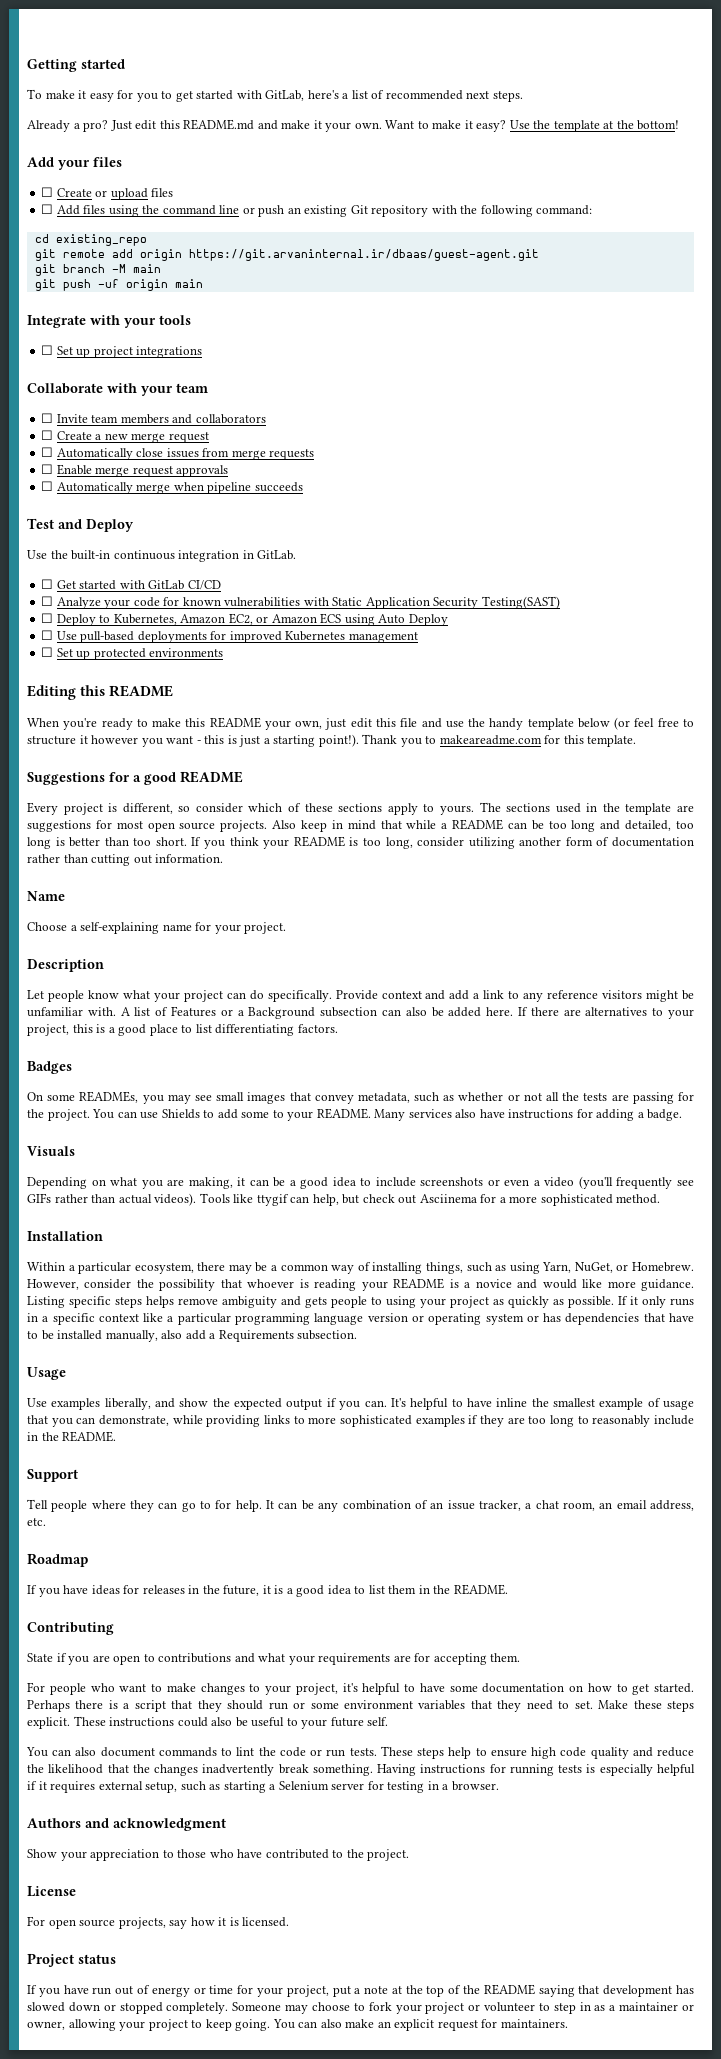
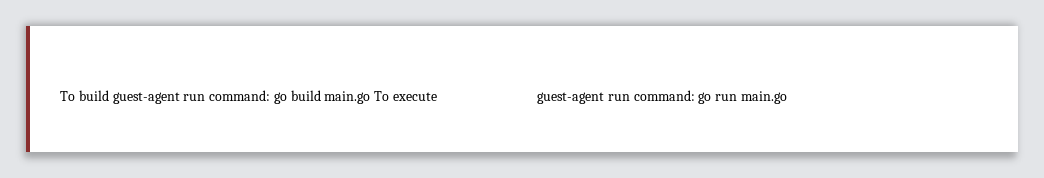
[27,59,125,72] [27,89,523,102] [27,119,680,132] [27,157,122,170] [41,187,174,200] [41,204,593,217] [34,234,147,246] [34,249,539,261] [34,264,161,276] [34,279,203,291] [27,315,191,328] [41,345,203,358] [27,383,208,396] [41,413,266,424] [41,430,209,443] [41,447,315,460] [41,464,229,477] [41,481,303,494] [27,518,134,532] [27,550,297,562] [41,579,221,590] [41,596,560,609] [41,613,448,626] [41,630,418,643] [41,647,224,660] [27,685,174,700] [27,717,694,730] [27,734,637,747] [27,771,243,785] [27,802,694,815] [27,819,695,832] [27,836,694,849] [27,854,224,866] [27,891,65,901] [27,922,287,934] [27,959,104,972] [27,990,694,1002] [27,1006,694,1019] [27,1024,338,1036] [27,1061,72,1074] [27,1091,694,1104] [27,1108,683,1121] [27,1146,75,1156] [27,1176,694,1189] [27,1193,661,1206] [27,1231,103,1241] [27,1262,694,1274] [27,1278,695,1291] [27,1296,694,1308] [27,1313,694,1325] [27,1330,358,1342] [27,1367,66,1380] [27,1398,695,1410] [27,1415,694,1427] [27,1431,117,1442] [27,1469,78,1482] [27,1499,694,1512] [27,1518,46,1526] [27,1553,88,1567] [27,1584,508,1597] [27,1622,114,1635] [27,1653,521,1665] [27,1682,694,1695] [27,1700,695,1712] [27,1716,389,1729] [26,1746,694,1759] [27,1764,695,1776] [27,1781,499,1793] [27,1818,226,1831] [27,1849,410,1861] [27,1886,76,1897] [27,1916,290,1929] [27,1953,116,1967] [27,1984,695,1997] [27,2002,695,2014] [27,2019,568,2031] Getting started // To make it easy for you to get started with GitLab, here's a list of recommended next steps. // Already a pro? Just edit this README.md and make it your own. Want to make it easy? Use the template at the bottom! // Add your files // ☐ Create or upload files // ☐ Add files using the command line or push an existing Git repository with the following command: // cd existing_repo // git remote add origin https://git.arvaninternal.ir/dbaas/guest-agent.git // git branch -M main // git push -uf origin main // Integrate with your tools // ☐ Set up project integrations // Collaborate with your team // ☐ Invite team members and collaborators // ☐ Create a new merge request // ☐ Automatically close issues from merge requests // ☐ Enable merge request approvals // ☐ Automatically merge when pipeline succeeds // Test and Deploy // Use the built-in continuous integration in GitLab. // ☐ Get started with GitLab CI/CD // ☐ Analyze your code for known vulnerabilities with Static Application Security Testing(SAST) // ☐ Deploy to Kubernetes, Amazon EC2, or Amazon ECS using Auto Deploy // ☐ Use pull-based deployments for improved Kubernetes management // ☐ Set up protected environments // Editing this README // When you're ready to make this README your own, just edit this file and use the handy template below (or feel free to structure it however you want - this is just a starting point!). Thank you to makeareadme.com for this template. // Suggestions for a good README // Every project is different, so consider which of these sections apply to yours. The sections used in the template are suggestions for most open source projects. Also keep in mind that while a README can be too long and detailed, too long is better than too short. If you think your README is too long, consider utilizing another form of documentation rather than cutting out information. // Name // Choose a self-explaining name for your project. // Description // Let people know what your project can do specifically. Provide context and add a link to any reference visitors might be unfamiliar with. A list of Features or a Background subsection can also be added here. If there are alternatives to your project, this is a good place to list differentiating factors. // Badges // On some READMEs, you may see small images that convey metadata, such as whether or not all the tests are passing for the project. You can use Shields to add some to your README. Many services also have instructions for adding a badge. // Visuals // Depending on what you are making, it can be a good idea to include screenshots or even a video (you'll frequently see GIFs rather than actual videos). Tools like ttygif can help, but check out Asciinema for a more sophisticated method. // Installation // Within a particular ecosystem, there may be a common way of installing things, such as using Yarn, NuGet, or Homebrew. However, consider the possibility that whoever is reading your README is a novice and would like more guidance. Listing specific steps helps remove ambiguity and gets people to using your project as quickly as possible. If it only runs in a specific context like a particular programming language version or operating system or has dependencies that have to be installed manually, also add a Requirements subsection. // Usage // Use examples liberally, and show the expected output if you can. It's helpful to have inline the smallest example of usage that you can demonstrate, while providing links to more sophisticated examples if they are too long to reasonably include in the README. // Support // Tell people where they can go to for help. It can be any combination of an issue tracker, a chat room, an email address, etc. // Roadmap // If you have ideas for releases in the future, it is a good idea to list them in the README. // Contributing // State if you are open to contributions and what your requirements are for accepting them. // For people who want to make changes to your project, it's helpful to have some documentation on how to get started. Perhaps there is a script that they should run or some environment variables that they need to set. Make these steps explicit. These instructions could also be useful to your future self. // You can also document commands to lint the code or run tests. These steps help to ensure high code quality and reduce the likelihood that the changes inadvertently break something. Having instructions for running tests is especially helpful if it requires external setup, such as starting a Selenium server for testing in a browser. // Authors and acknowledgment // Show your appreciation to those who have contributed to the project. // License // For open source projects, say how it is licensed. // Project status // If you have run out of energy or time for your project, put a note at the top of the README saying that development has slowed down or stopped completely. Someone may choose to fork your project or volunteer to step in as a maintainer or owner, allowing your project to keep going. You can also make an explicit request for maintainers. -> [60,90,787,104] To build guest-agent run command: go build main.go To execute guest-agent run command: go run main.go

